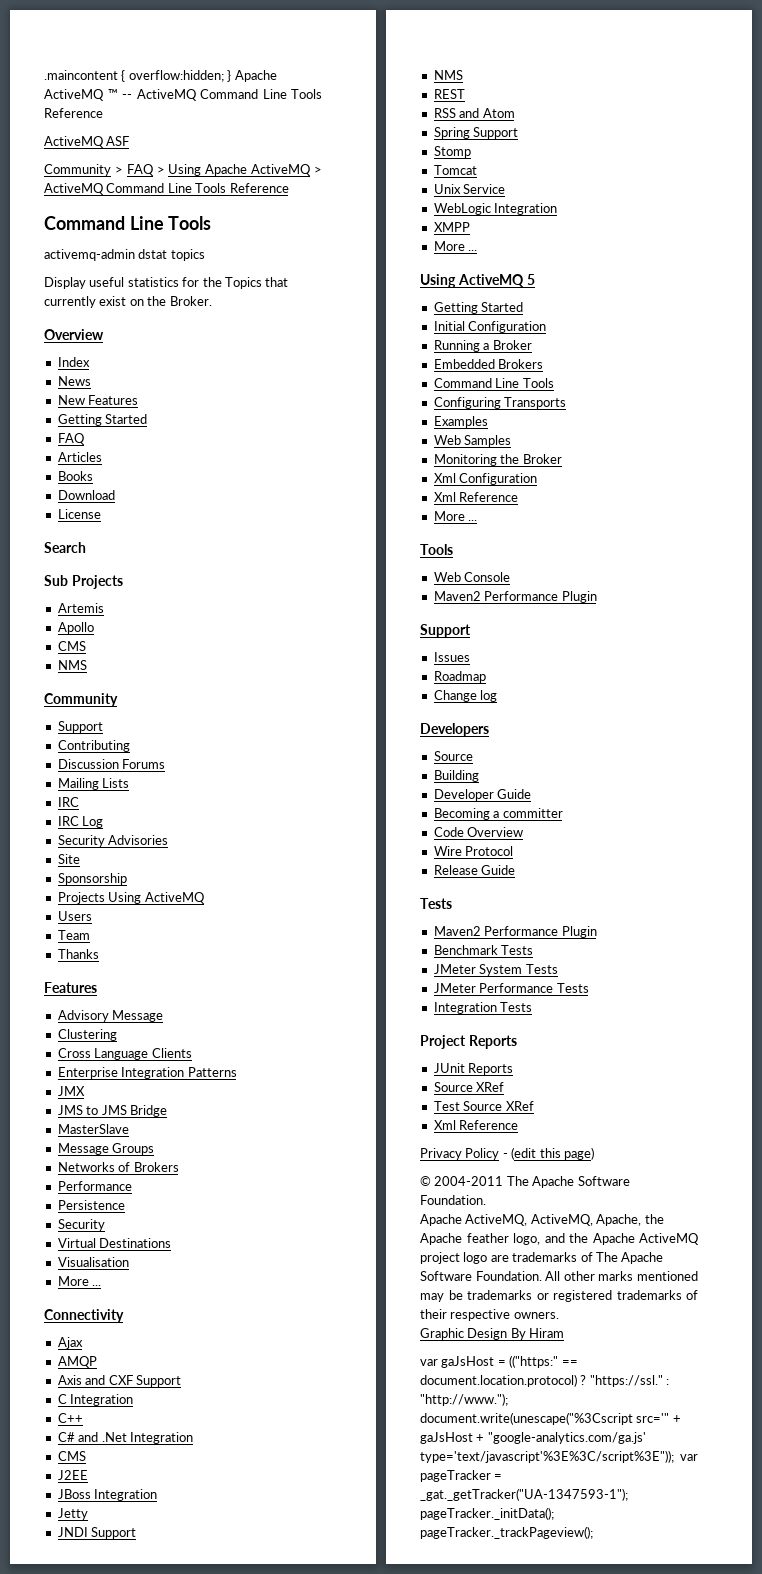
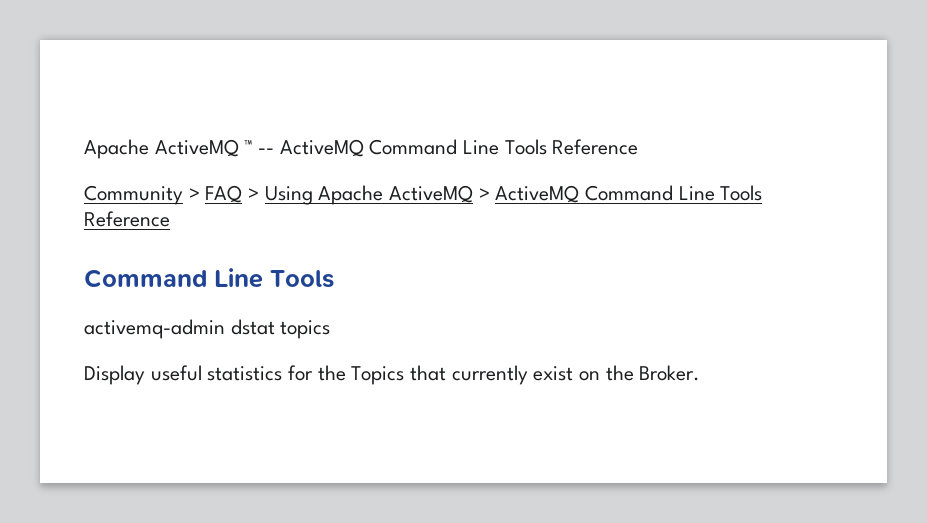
[44,70,232,82] .maincontent { overflow:hidden; } -> (84, 149) none
[44,136,130,148] // ActiveMQ ASF -> (639, 147) none
[44,329,104,340] [57,357,90,367] [57,376,91,386] [57,395,139,405] [57,414,148,426] [57,433,85,445] [57,452,102,462] [57,471,93,481] [57,490,115,500] [57,509,101,519] [44,542,86,553] [44,575,123,589] [57,603,104,613] [57,622,94,634] [57,641,86,651] [57,660,87,670] [44,693,118,707] [57,721,103,733] [57,740,130,752] [57,759,166,769] [57,778,130,790] [57,797,79,807] [57,816,104,828] [57,835,169,847] [57,854,80,864] [57,873,127,885] [57,892,205,904] [57,911,92,921] [57,930,90,940] [57,949,99,959] [44,982,97,993] [57,1010,164,1022] [57,1029,117,1041] [57,1048,192,1060] [57,1067,237,1079] [57,1086,85,1096] [57,1105,167,1117] [57,1124,129,1134] [57,1143,155,1155] [57,1162,179,1172] [57,1181,132,1191] [57,1200,125,1210] [57,1219,105,1231] [57,1238,172,1248] [57,1257,129,1267] [57,1276,102,1286] [44,1309,124,1323] [57,1337,83,1349] [57,1356,97,1368] [57,1375,181,1387] [57,1394,134,1406] [57,1413,83,1423] [57,1432,193,1444] [57,1451,86,1461] [57,1470,88,1480] [57,1489,158,1501] [57,1508,88,1520] [57,1527,137,1539] [433,70,463,80] [433,89,465,99] [433,108,515,118] [433,127,519,139] [433,146,471,158] [433,165,477,175] [433,184,506,194] [433,203,558,215] [433,222,470,232] [433,241,478,251] [420,274,535,288] [433,302,524,314] [433,321,547,333] [433,340,532,352] [433,359,544,369] [433,378,554,388] [433,397,567,409] [433,416,488,428] [433,435,512,447] [433,454,562,466] [433,473,538,485] [433,492,519,502] [433,511,478,521] [420,544,453,555] [433,572,511,582] [433,591,597,603] [420,624,471,638] [433,652,470,662] [433,671,486,683] [433,690,498,702] [420,723,489,737] [433,751,473,761] [433,770,479,782] [433,789,532,801] [433,808,563,820] [433,827,524,837] [433,846,514,856] [433,865,516,875] [420,898,452,909] [433,926,597,938] [433,945,534,955] [433,964,558,976] [433,983,589,993] [433,1002,533,1014] [420,1035,517,1049] [433,1063,514,1075] [433,1082,505,1092] [433,1101,534,1111] [433,1120,519,1130] [420,1147,594,1160] [420,1176,630,1188] [420,1195,486,1205] [420,1214,664,1226] [420,1233,699,1245] [420,1252,664,1264] [420,1271,698,1281] [420,1290,698,1302] [420,1309,559,1321] [420,1328,565,1340] [420,1355,578,1368] [420,1374,670,1387] [420,1393,508,1406] [420,1412,681,1425] [420,1432,646,1444] [420,1450,698,1463] [420,1470,503,1482] [420,1488,628,1501] [420,1507,554,1520] [420,1526,593,1539] // Overview // Index // News // New Features // Getting Started // FAQ // Articles // Books // Download // License // Search // Sub Projects // Artemis // Apollo // CMS // NMS // Community // Support // Contributing // Discussion Forums // Mailing Lists // IRC // IRC Log // Security Advisories // Site // Sponsorship // Projects Using ActiveMQ // Users // Team // Thanks // Features // Advisory Message // Clustering // Cross Language Clients // Enterprise Integration Patterns // JMX // JMS to JMS Bridge // MasterSlave // Message Groups // Networks of Brokers // Performance // Persistence // Security // Virtual Destinations // Visualisation // More ... // Connectivity // Ajax // AMQP // Axis and CXF Support // C Integration // C++ // C# and .Net Integration // CMS // J2EE // JBoss Integration // Jetty // JNDI Support // NMS // REST // RSS and Atom // Spring Support // Stomp // Tomcat // Unix Service // WebLogic Integration // XMPP // More ... // Using ActiveMQ 5 // Getting Started // Initial Configuration // Running a Broker // Embedded Brokers // Command Line Tools // Configuring Transports // Examples // Web Samples // Monitoring the Broker // Xml Configuration // Xml Reference // More ... // Tools // Web Console // Maven2 Performance Plugin // Support // Issues // Roadmap // Change log // Developers // Source // Building // Developer Guide // Becoming a committer // Code Overview // Wire Protocol // Release Guide // Tests // Maven2 Performance Plugin // Benchmark Tests // JMeter System Tests // JMeter Performance Tests // Integration Tests // Project Reports // JUnit Reports // Source XRef // Test Source XRef // Xml Reference // Privacy Policy - (edit this page) // © 2004-2011 The Apache Software Foundation. // Apache ActiveMQ, ActiveMQ, Apache, the Apache feather logo, and the Apache ActiveMQ project logo are trademarks of The Apache Software Foundation. All other marks mentioned may be trademarks or registered trademarks of their respective owners. // Graphic Design By Hiram // var gaJsHost = (("https:" == document.location.protocol) ? "https://ssl." : "http://www."); document.write(unescape("%3Cscript src='" + gaJsHost + "google-analytics.com/ga.js' type='text/javascript'%3E%3C/script%3E")); var pageTracker = _gat._getTracker("UA-1347593-1"); pageTracker._initData(); pageTracker._trackPageview(); -> (701, 373) none

